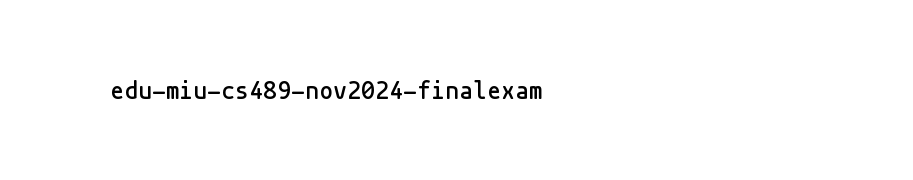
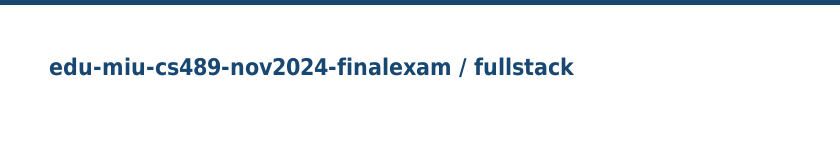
(542, 89) none -> [459,57,575,78] / fullstack

